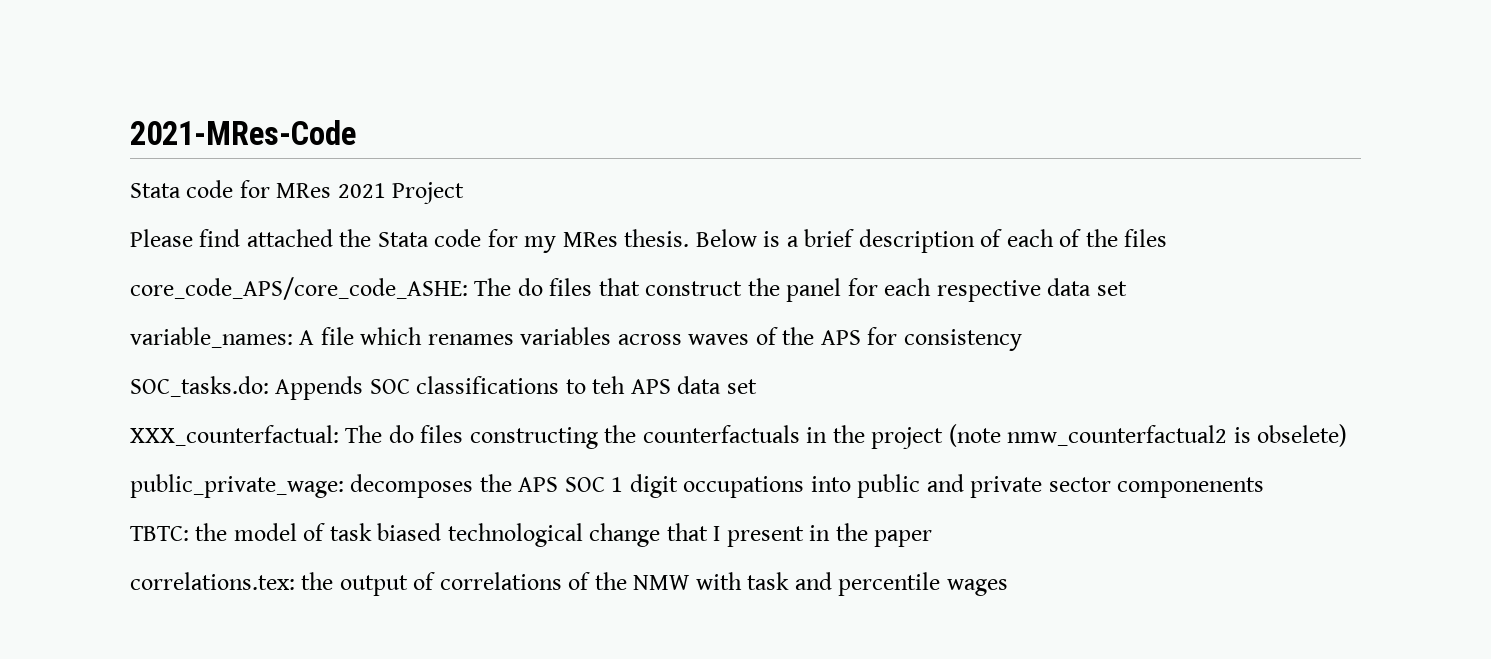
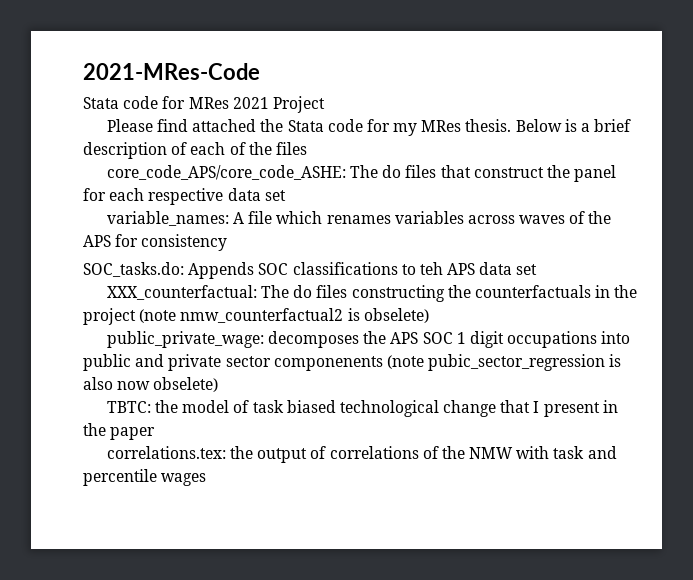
(1265, 487) none -> [386,354,622,371] [83,377,219,392] (note pubic_sector_regression is also now obselete)

